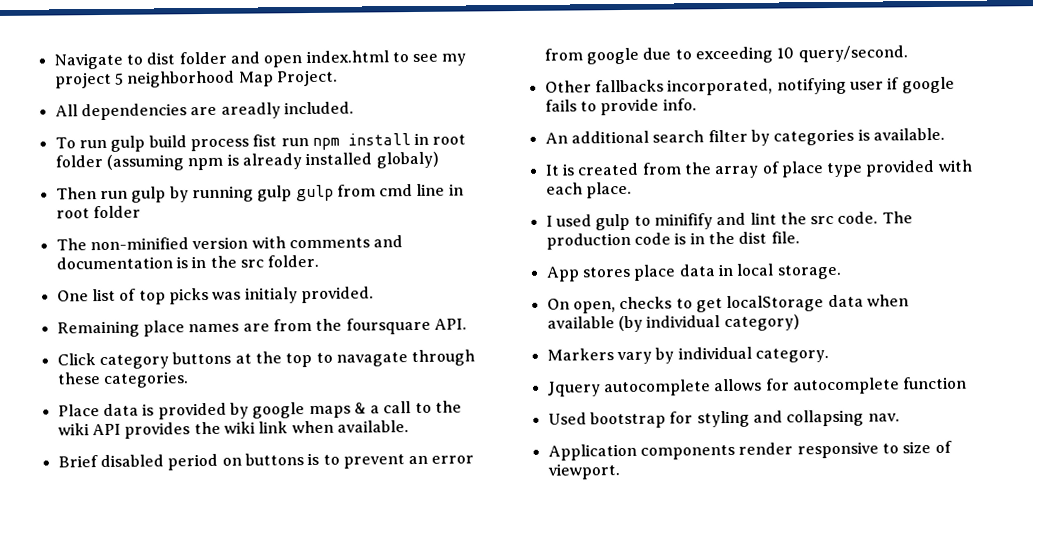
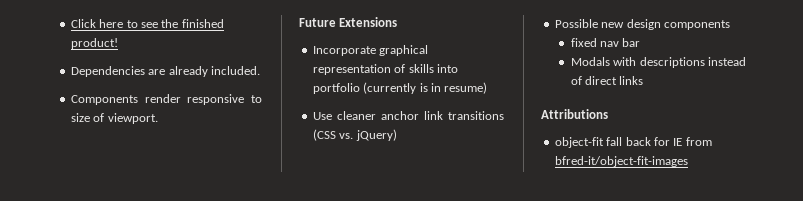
[53,50,467,70] [54,69,338,89] [54,101,354,121] [54,132,467,152] [54,151,439,171] [55,183,464,203] [55,205,141,219] [55,235,404,251] [55,254,320,270] [56,286,374,305] [56,317,467,338] [56,349,476,370] [56,371,189,389] [57,400,463,420] [57,420,409,439] [57,452,475,471] [543,45,908,65] [544,76,955,96] [544,98,697,116] [544,127,945,146] [544,159,973,179] [545,181,632,199] [545,211,913,231] [545,231,800,250] [545,263,842,282] [546,294,909,314] [546,314,800,333] [546,346,829,365] [547,376,968,397] [547,409,900,429] [547,443,735,461] Navigate to dist folder and open index.html to see my project 5 neighborhood Map Project. // All dependencies are areadly included. // To run gulp build process fist run npm install in root folder (assuming npm is already installed globaly) // Then run gulp by running gulp gulp from cmd line in root folder // The non-minified version with comments and documentation is in the src folder. // One list of top picks was initialy provided. // Remaining place names are from the foursquare API. // Click category buttons at the top to navagate through these categories. // Place data is provided by google maps & a call to the wiki API provides the wiki link when available. // Brief disabled period on buttons is to prevent an error from google due to exceeding 10 query/second. // Other fallbacks incorporated, notifying user if google fails to provide info. // An additional search filter by categories is available. // It is created from the array of place type provided with each place. // I used gulp to minifify and lint the src code. The production code is in the dist file. // App stores place data in local storage. // On open, checks to get localStorage data when available (by individual category) // Markers vary by individual category. // Jquery autocomplete allows for autocomplete function // Used bootstrap for styling and collapsing nav. // Application components -> [70,19,224,28] [70,38,118,49] [70,66,260,77] [70,95,138,105] Click here to see the finished product! // Dependencies are already included. // Components
(620, 471) none -> [299,17,398,27] [312,45,429,56] [312,64,458,75] [312,82,488,94] [312,111,504,120] [312,129,397,141] [554,19,730,30] [570,38,641,47] [570,57,746,68] [570,76,644,85] [541,109,608,119] [554,137,712,148] [554,156,688,167] // Future Extensions // Incorporate graphical representation of skills into portfolio (currently is in resume) // Use cleaner anchor link transitions (CSS vs. jQuery) // Possible new design components // fixed nav bar // Modals with descriptions instead of direct links // Attributions // object-fit fall back for IE from bfred-it/object-fit-images

